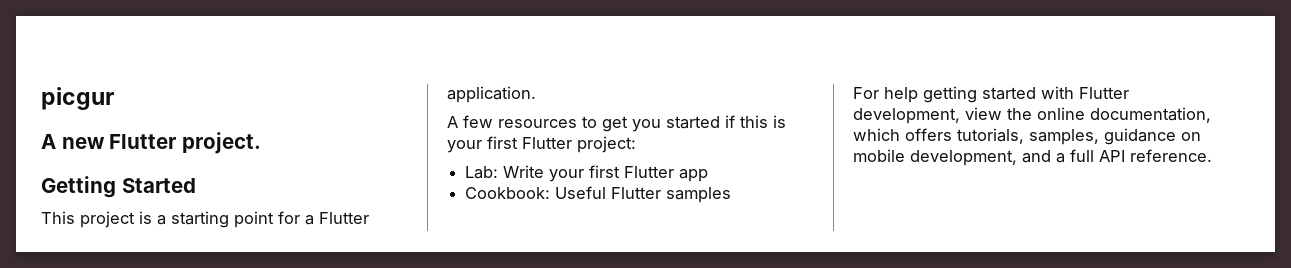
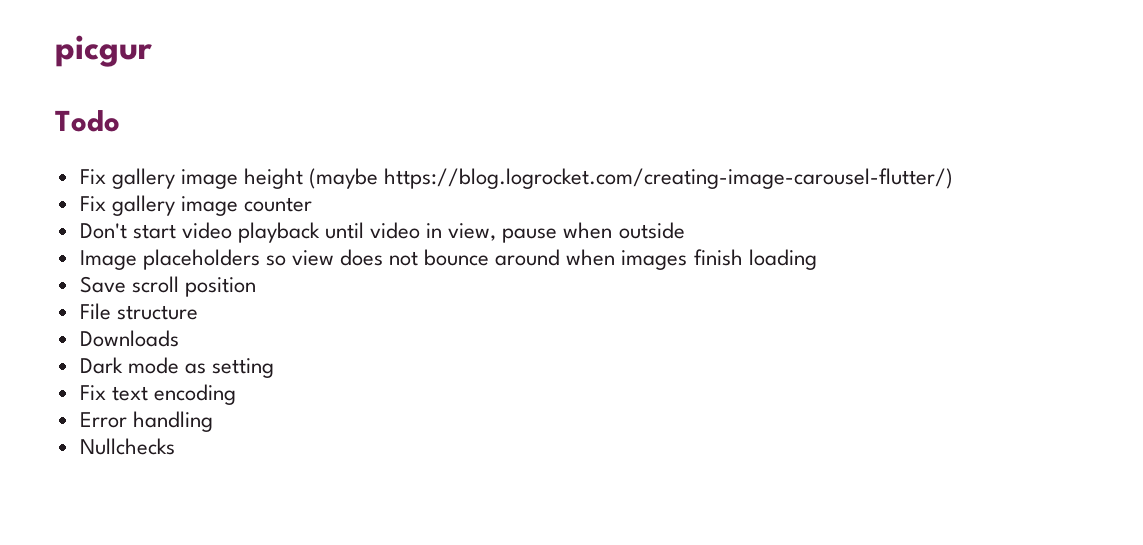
[41,132,261,154] [41,176,196,198] [41,211,369,228] [447,86,536,103] [447,115,786,132] [447,136,636,153] [465,165,709,182] [465,186,732,203] [853,86,1129,103] [853,107,1211,124] [853,128,1201,145] [853,149,1212,166] A new Flutter project. // Getting Started // This project is a starting point for a Flutter application. // A few resources to get you started if this is your first Flutter project: // Lab: Write your first Flutter app // Cookbook: Useful Flutter samples // For help getting started with Flutter development, view the online documentation, which offers tutorials, samples, guidance on mobile development, and a full API reference. -> [55,110,120,132] [79,168,954,189] [79,195,312,216] [79,222,685,243] [79,249,817,270] [79,276,256,297] [79,303,198,320] [79,330,179,347] [79,357,274,378] [79,384,236,405] [79,411,213,432] [79,438,175,455] Todo // Fix gallery image height (maybe https://blog.logrocket.com/creating-image-carousel-flutter/) // Fix gallery image counter // Don't start video playback until video in view, pause when outside // Image placeholders so view does not bounce around when images finish loading // Save scroll position // File structure // Downloads // Dark mode as setting // Fix text encoding // Error handling // Nullchecks

